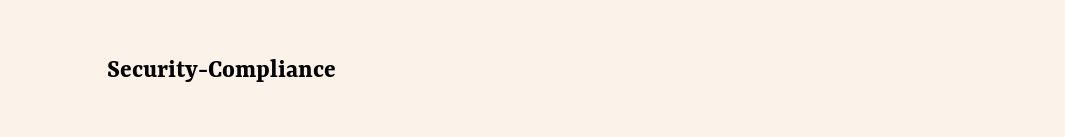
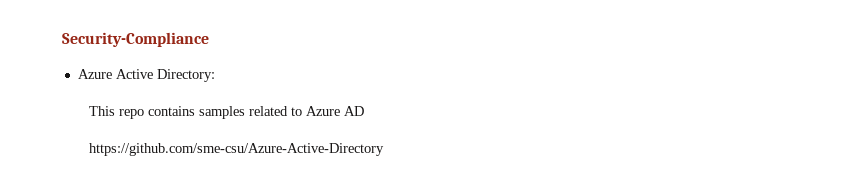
(336, 70) none -> [77,69,215,82] [89,106,365,119] [89,143,385,156] // Azure Active Directory: // This repo contains samples related to Azure AD // https://github.com/sme-csu/Azure-Active-Directory

